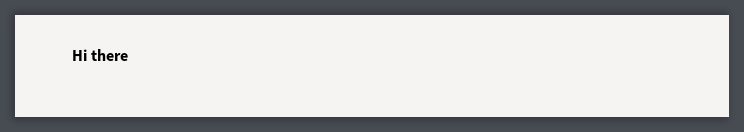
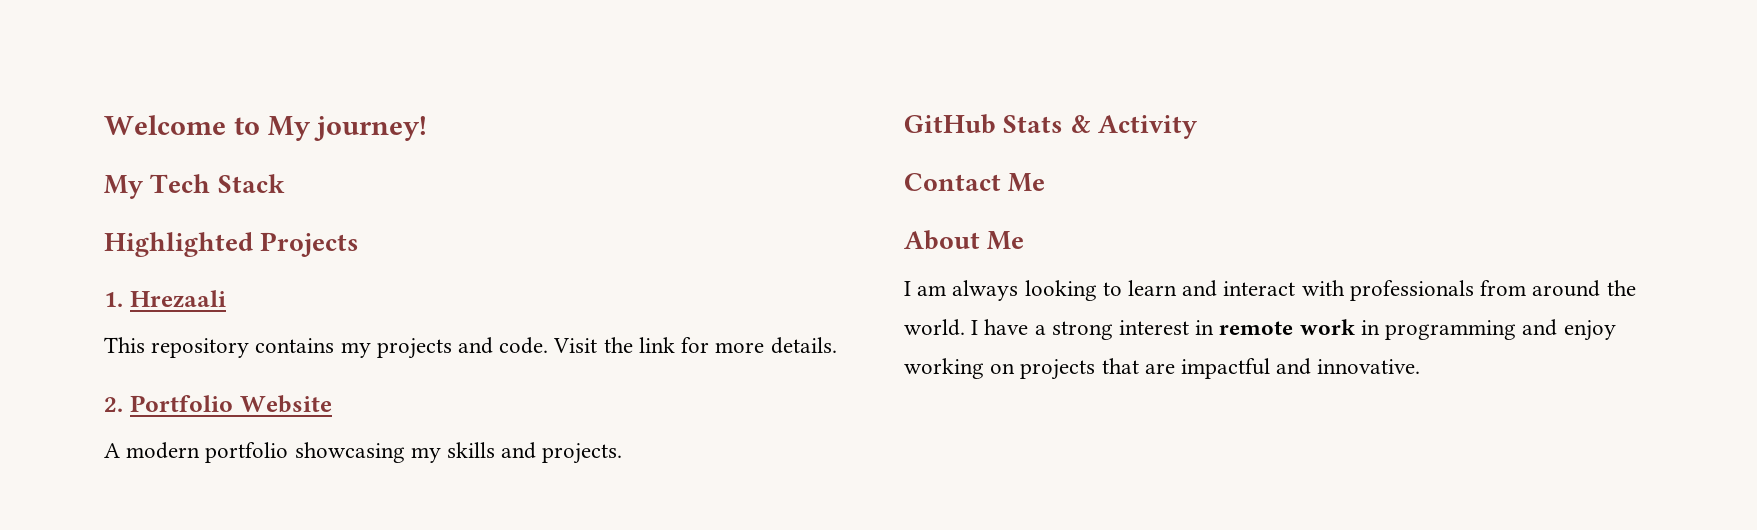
[72,49,129,61] Hi there -> [104,115,428,141] [104,174,285,199] [104,232,360,257] [104,290,226,308] [104,337,837,359] [104,395,332,413] [104,442,623,464] [904,114,1197,139] [904,173,1046,192] [904,230,1025,250] [904,280,1636,301] [904,319,1616,341] [904,358,1421,380] Welcome to My journey! // My Tech Stack // Highlighted Projects // 1. Hrezaali // This repository contains my projects and code. Visit the link for more details. // 2. Portfolio Website // A modern portfolio showcasing my skills and projects. // GitHub Stats & Activity // Contact Me // About Me // I am always looking to learn and interact with professionals from around the world. I have a strong interest in remote work in programming and enjoy working on projects that are impactful and innovative.

